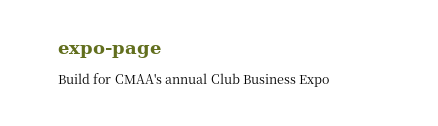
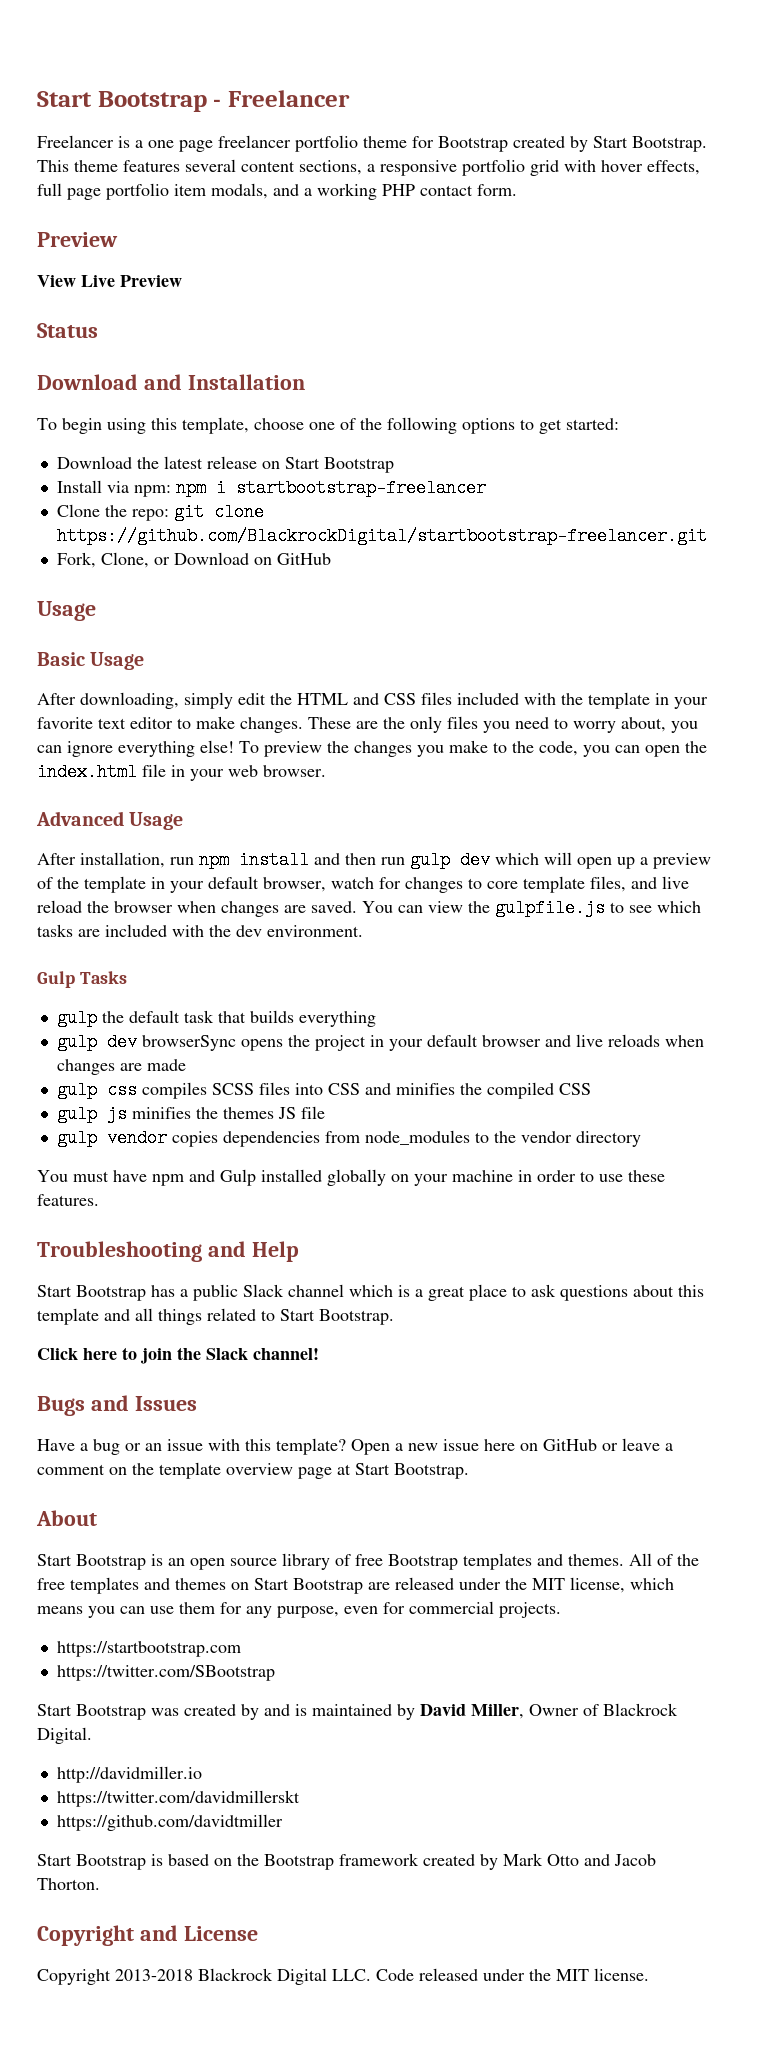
[58,45,161,58] [58,73,330,87] expo-page // Build for CMAA's annual Club Business Expo -> [37,90,350,112] [37,135,707,152] [37,159,700,176] [37,183,517,200] [37,232,118,247] [37,275,182,287] [37,323,98,338] [37,374,305,390] [37,417,619,434] [56,456,394,473] [56,479,486,497] [56,503,264,521] [56,527,707,545] [56,552,331,568] [37,601,96,621] [37,652,145,670] [37,692,708,709] [37,716,698,733] [37,740,707,757] [37,763,326,781] [36,811,184,830] [37,851,711,869] [37,876,689,893] [37,899,701,917] [37,924,363,937] [37,971,127,988] [56,1009,376,1027] [56,1033,704,1051] [56,1059,186,1075] [56,1081,591,1099] [56,1105,325,1123] [56,1129,641,1147] [37,1169,665,1186] [37,1194,99,1206] [37,1241,299,1262] [37,1284,704,1301] [37,1308,394,1325] [37,1347,319,1364] [37,1395,197,1416] [37,1438,673,1455] [37,1462,469,1479] [36,1510,97,1526] [37,1553,699,1570] [37,1577,674,1594] [37,1601,561,1618] [56,1641,241,1657] [56,1665,275,1681] [37,1703,678,1720] [37,1727,92,1744] [56,1766,202,1783] [56,1790,300,1807] [56,1814,283,1831] [37,1853,656,1870] [37,1878,100,1890] [37,1925,258,1946] [37,1968,649,1985] Start Bootstrap - Freelancer // Freelancer is a one page freelancer portfolio theme for Bootstrap created by Start Bootstrap. This theme features several content sections, a responsive portfolio grid with hover effects, full page portfolio item modals, and a working PHP contact form. // Preview // View Live Preview // Status // Download and Installation // To begin using this template, choose one of the following options to get started: // Download the latest release on Start Bootstrap // Install via npm: npm i startbootstrap-freelancer // Clone the repo: git clone https://github.com/BlackrockDigital/startbootstrap-freelancer.git // Fork, Clone, or Download on GitHub // Usage // Basic Usage // After downloading, simply edit the HTML and CSS files included with the template in your favorite text editor to make changes. These are the only files you need to worry about, you can ignore everything else! To preview the changes you make to the code, you can open the index.html file in your web browser. // Advanced Usage // After installation, run npm install and then run gulp dev which will open up a preview of the template in your default browser, watch for changes to core template files, and live reload the browser when changes are saved. You can view the gulpfile.js to see which tasks are included with the dev environment. // Gulp Tasks // gulp the default task that builds everything // gulp dev browserSync opens the project in your default browser and live reloads when changes are made // gulp css compiles SCSS files into CSS and minifies the compiled CSS // gulp js minifies the themes JS file // gulp vendor copies dependencies from node_modules to the vendor directory // You must have npm and Gulp installed globally on your machine in order to use these features. // Troubleshooting and Help // Start Bootstrap has a public Slack channel which is a great place to ask questions about this template and all things related to Start Bootstrap. // Click here to join the Slack channel! // Bugs and Issues // Have a bug or an issue with this template? Open a new issue here on GitHub or leave a comment on the template overview page at Start Bootstrap. // About // Start Bootstrap is an open source library of free Bootstrap templates and themes. All of the free templates and themes on Start Bootstrap are released under the MIT license, which means you can use them for any purpose, even for commercial projects. // https://startbootstrap.com // https://twitter.com/SBootstrap // Start Bootstrap was created by and is maintained by David Miller, Owner of Blackrock Digital. // http://davidmiller.io // https://twitter.com/davidmillerskt // https://github.com/davidtmiller // Start Bootstrap is based on the Bootstrap framework created by Mark Otto and Jacob Thorton. // Copyright and License // Copyright 2013-2018 Blackrock Digital LLC. Code released under the MIT license.

